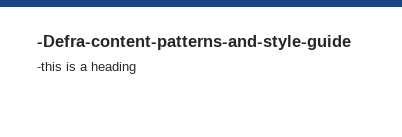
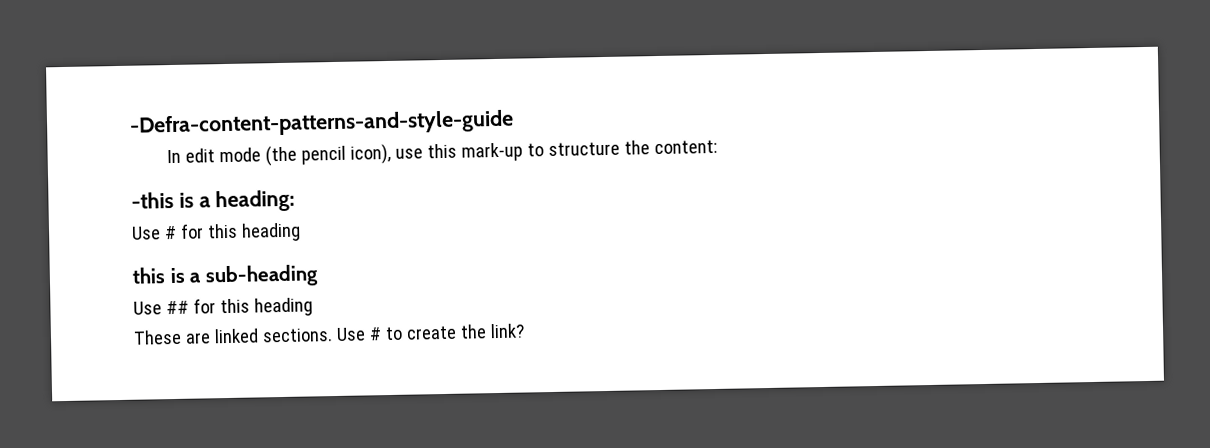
[37,62,136,74] -this is a heading -> [167,139,719,167] [131,189,296,213] [131,222,301,242] [132,264,319,288] [133,297,313,317] [133,323,525,345] In edit mode (the pencil icon), use this mark-up to structure the content: // -this is a heading: // Use # for this heading // this is a sub-heading // Use ## for this heading // These are linked sections. Use # to create the link?

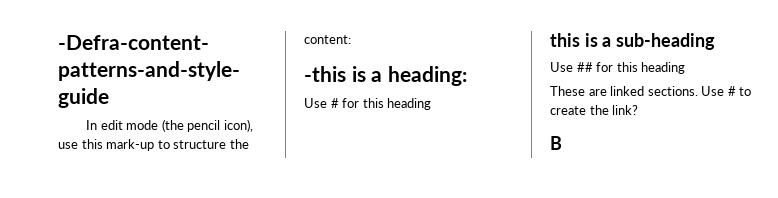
(525, 331) none -> [550,136,562,150] // B

